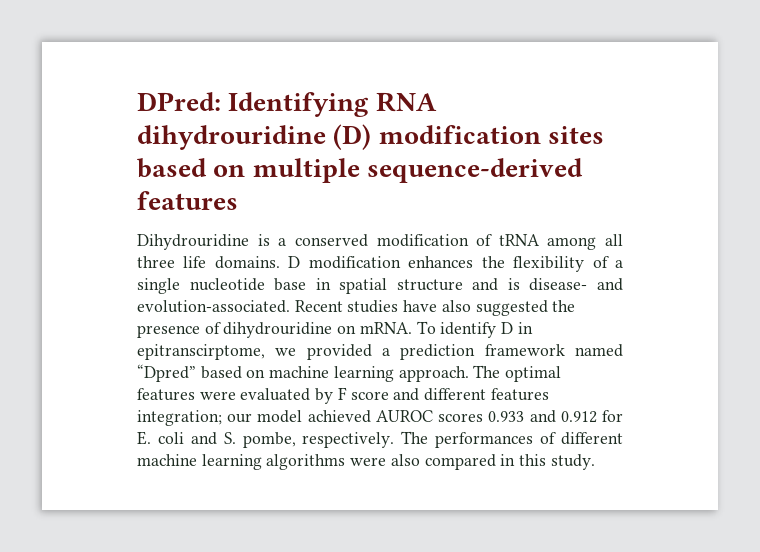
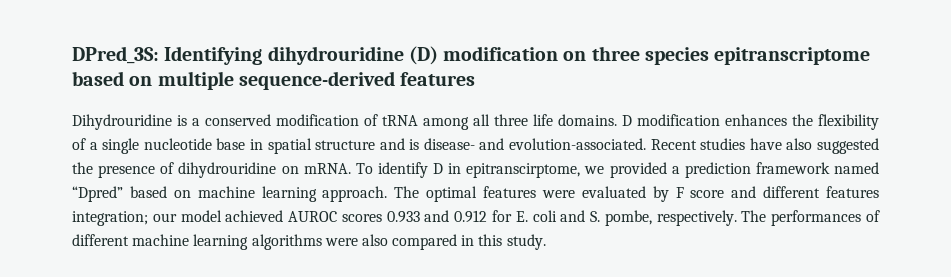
[137,92,437,117] [137,124,605,150] DPred: Identifying RNA dihydrouridine (D) modification sites -> [72,46,871,65] DPred_3S: Identifying dihydrouridine (D) modification on three species epitranscriptome

